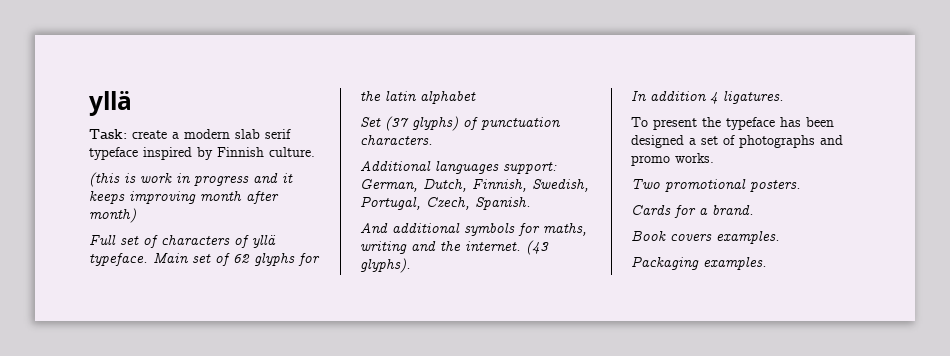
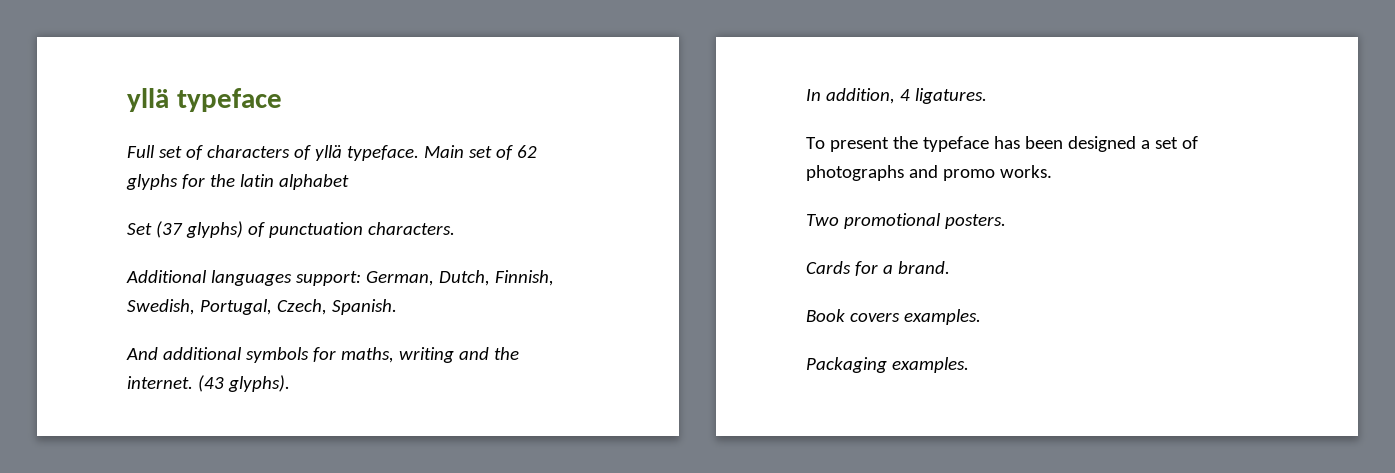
[89,90,132,116] [89,129,291,139] [89,147,315,160] [89,172,293,187] [89,191,279,204] [89,208,136,223] yllä // Task: create a modern slab serif typeface inspired by Finnish culture. // (this is work in progress and it keeps improving month after month) -> [127,88,282,112] yllä typeface
[650,91,707,101] addition -> [825,88,895,104] addition,

